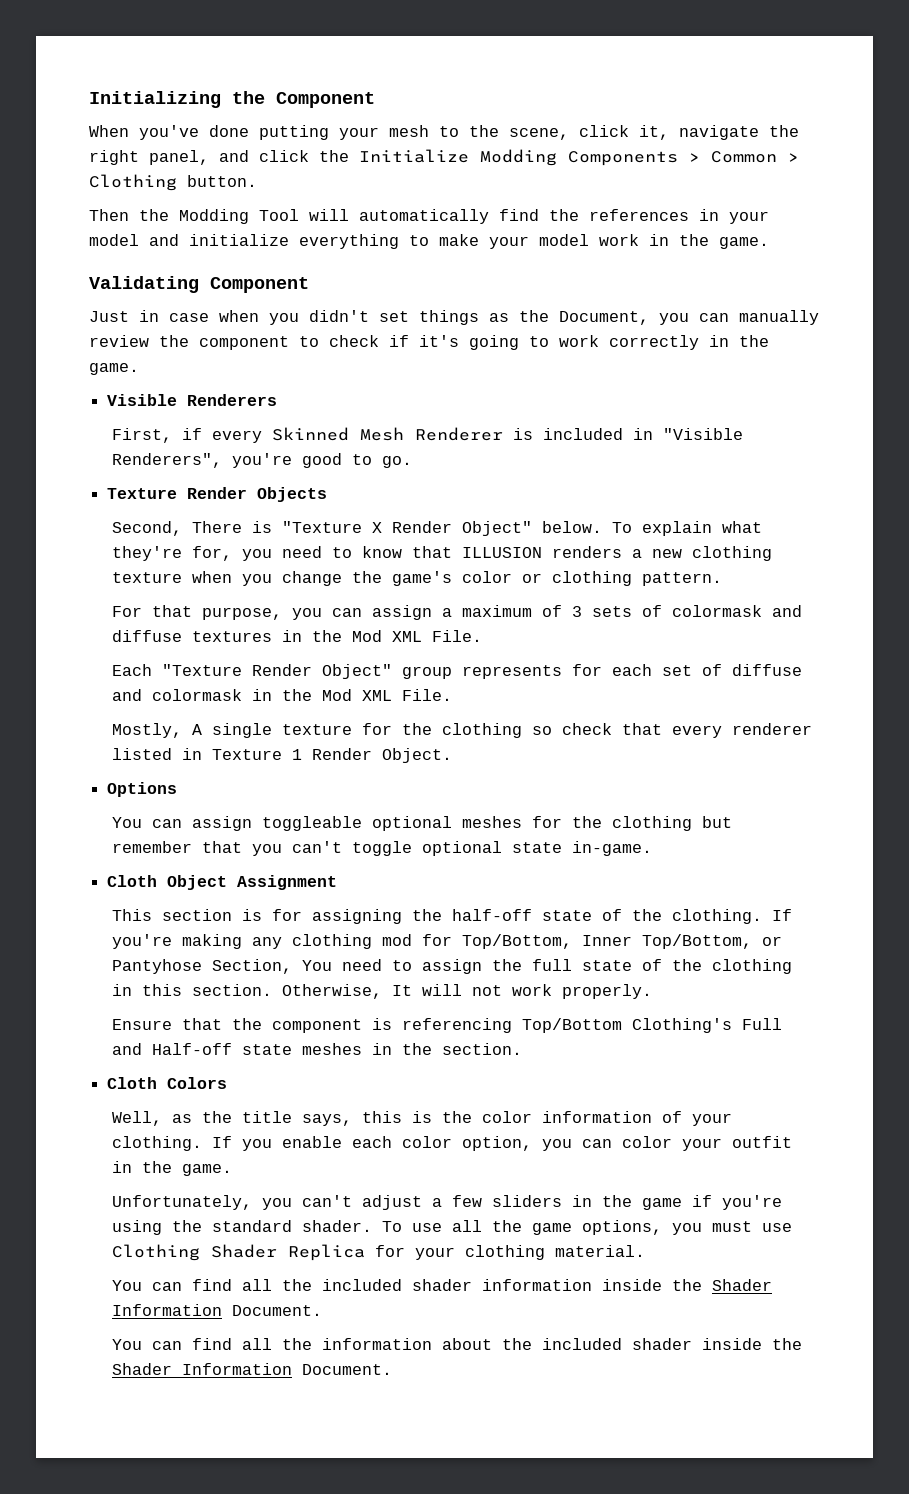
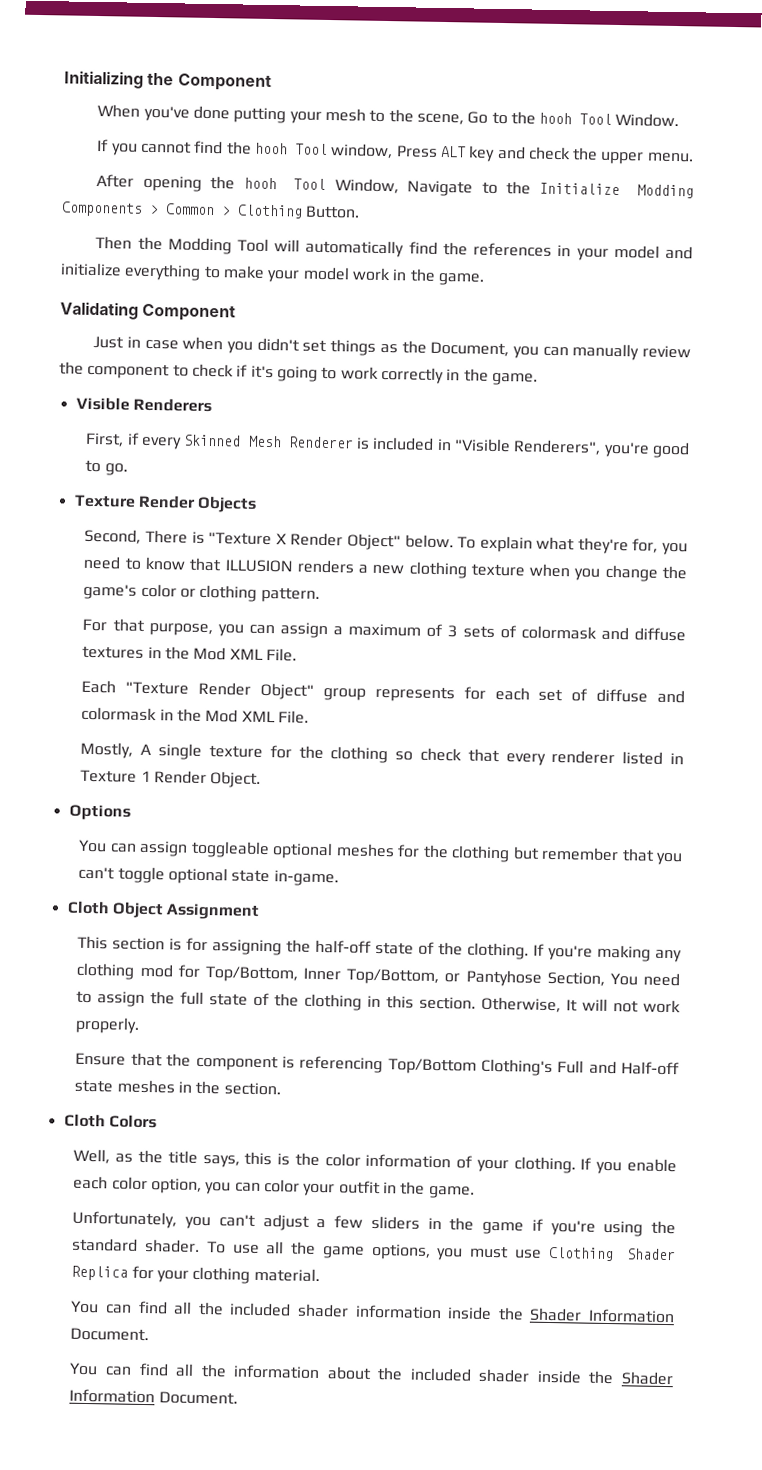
[579,125,799,140] [89,150,309,165] click it, navigate the right panel, and click -> [467,111,680,128] [97,139,694,165] [96,174,498,197] Go to the hooh Tool Window. // If you cannot find the hooh Tool window, Press ALT key and check the upper menu. // After opening the hooh Tool Window, Navigate to
[187,175,257,187] button. -> [305,205,361,219] Button.

